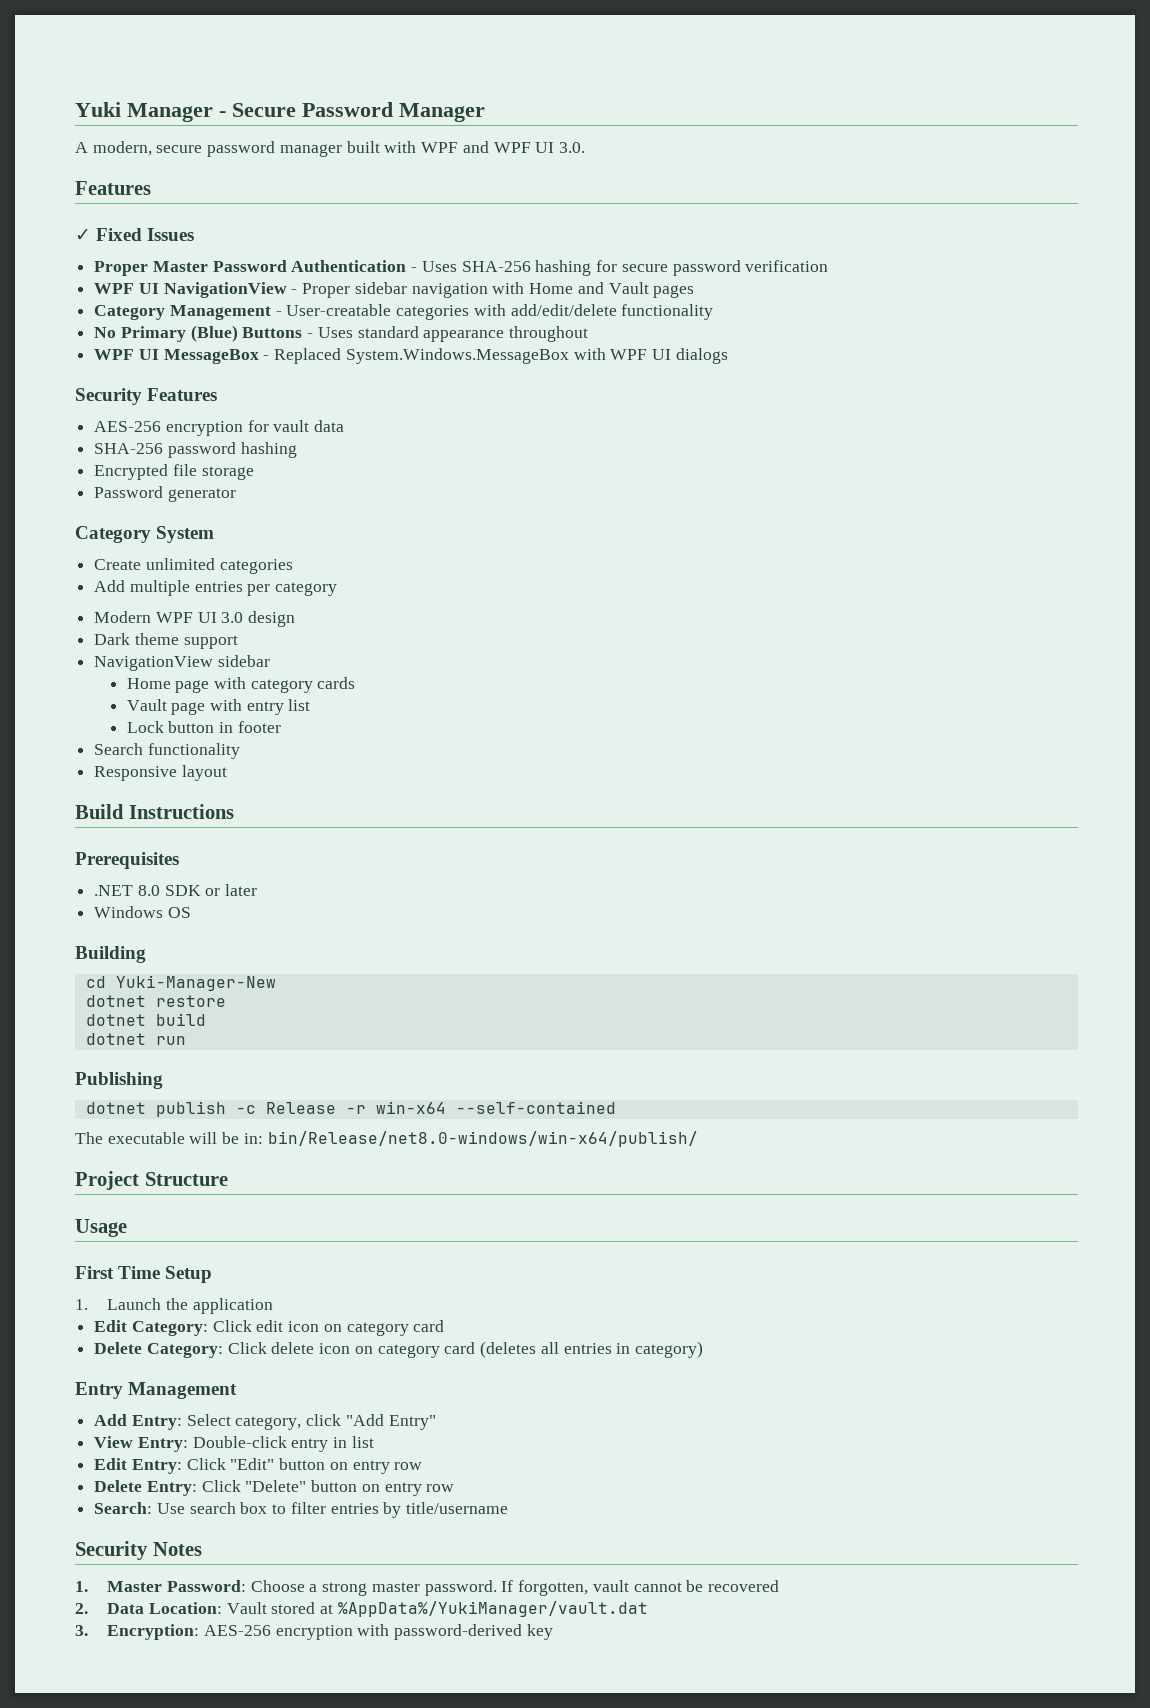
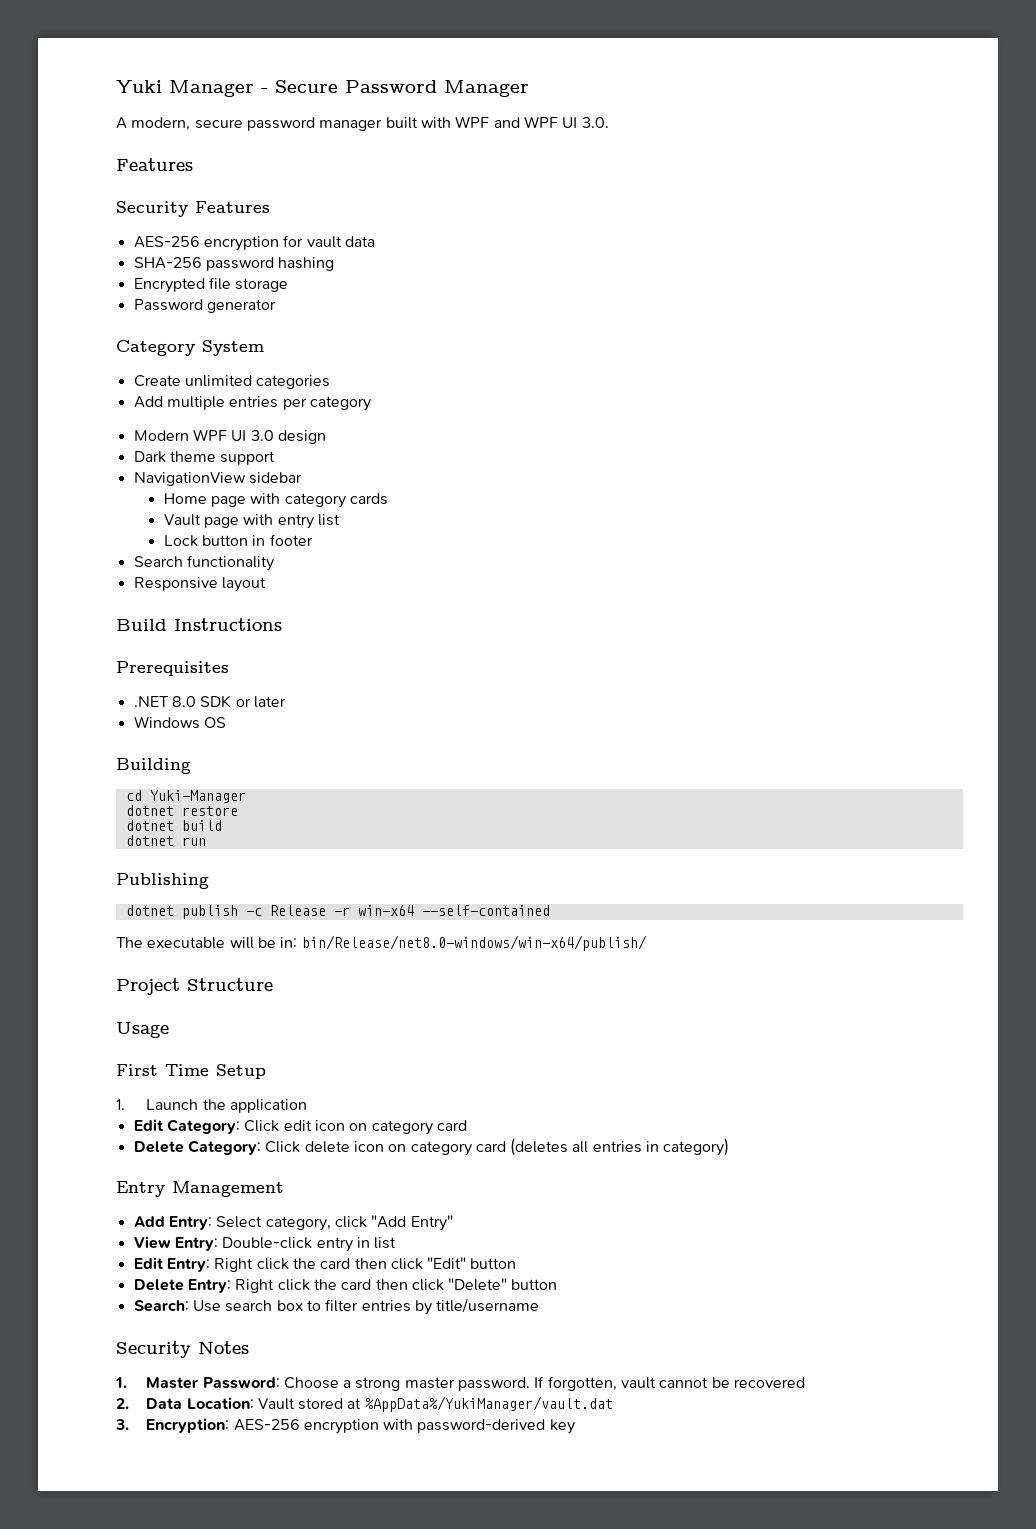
[75,228,195,241] [94,260,829,276] [94,282,695,298] [94,304,714,320] [94,325,589,342] [94,348,728,364] // ✓ Fixed Issues // Proper Master Password Authentication - Uses SHA-256 hashing for secure password verification // WPF UI NavigationView - Proper sidebar navigation with Home and Vault pages // Category Management - User-creatable categories with add/edit/delete functionality // No Primary (Blue) Buttons - Uses standard appearance throughout // WPF UI MessageBox - Replaced System.Windows.MessageBox with WPF UI dialogs -> (193, 164) none
[115,975,276,991] Yuki-Manager-New -> [149,790,246,803] Yuki-Manager
[186,1458,226,1470] Click -> [214,1258,423,1272] Right click the card then click
[329,1460,423,1474] on entry row -> (517, 1263) none
[201,1480,241,1492] Click -> [235,1279,444,1293] Right click the card then click
[361,1482,455,1496] on entry row -> (558, 1284) none

